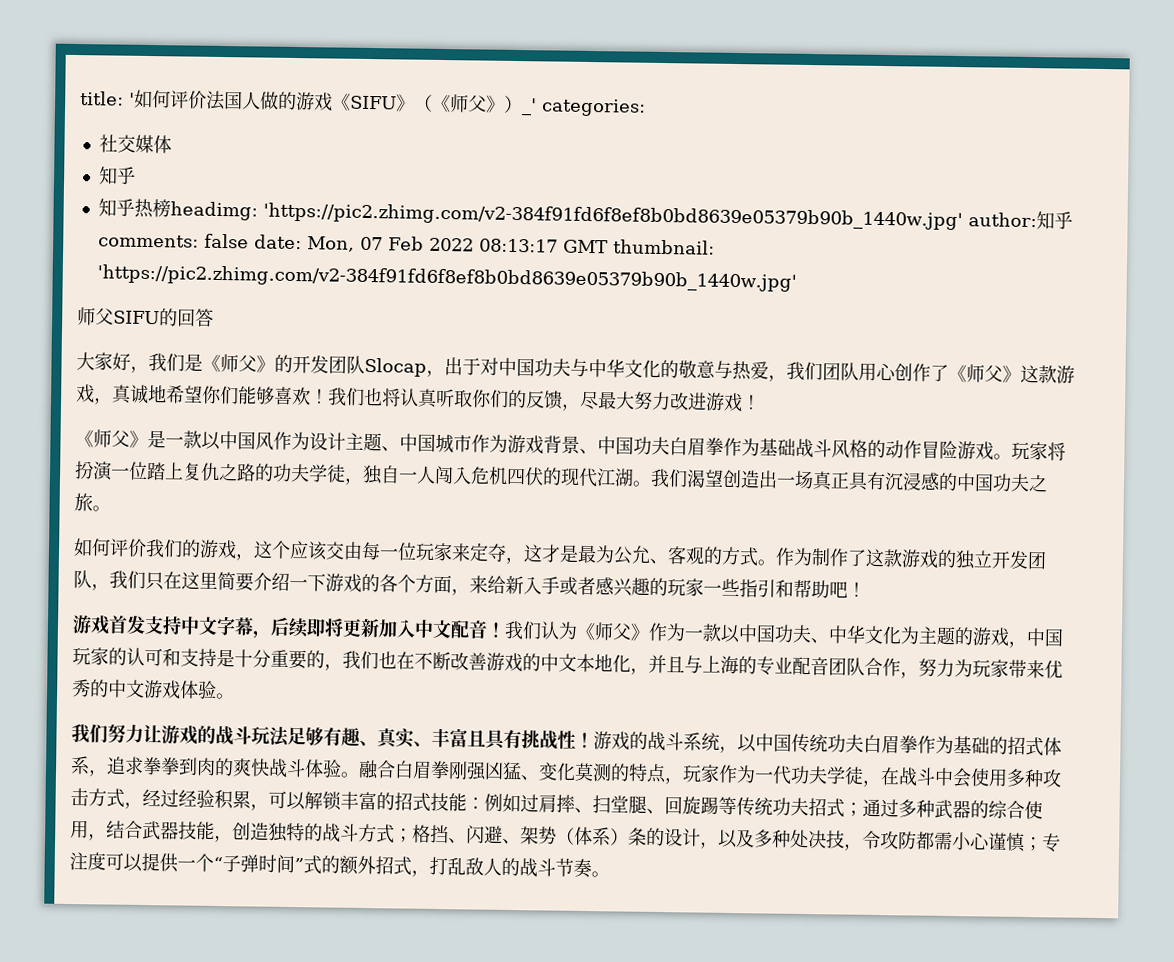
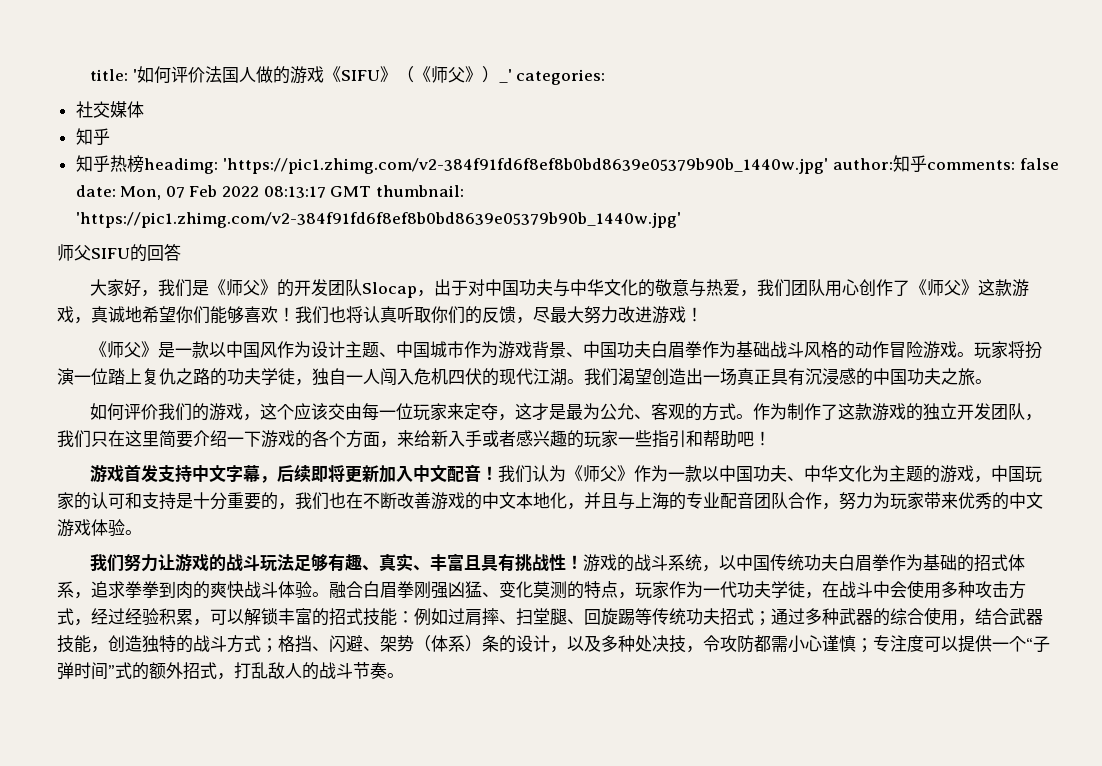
[262,202,963,231] 'https://pic2.zhimg.com/v2-384f91fd6f8ef8b0bd8639e05379b90b_1440w.jpg' -> [222,158,828,174] 'https://pic1.zhimg.com/v2-384f91fd6f8ef8b0bd8639e05379b90b_1440w.jpg'
[96,264,797,292] 'https://pic2.zhimg.com/v2-384f91fd6f8ef8b0bd8639e05379b90b_1440w.jpg' -> [75,212,681,228] 'https://pic1.zhimg.com/v2-384f91fd6f8ef8b0bd8639e05379b90b_1440w.jpg'

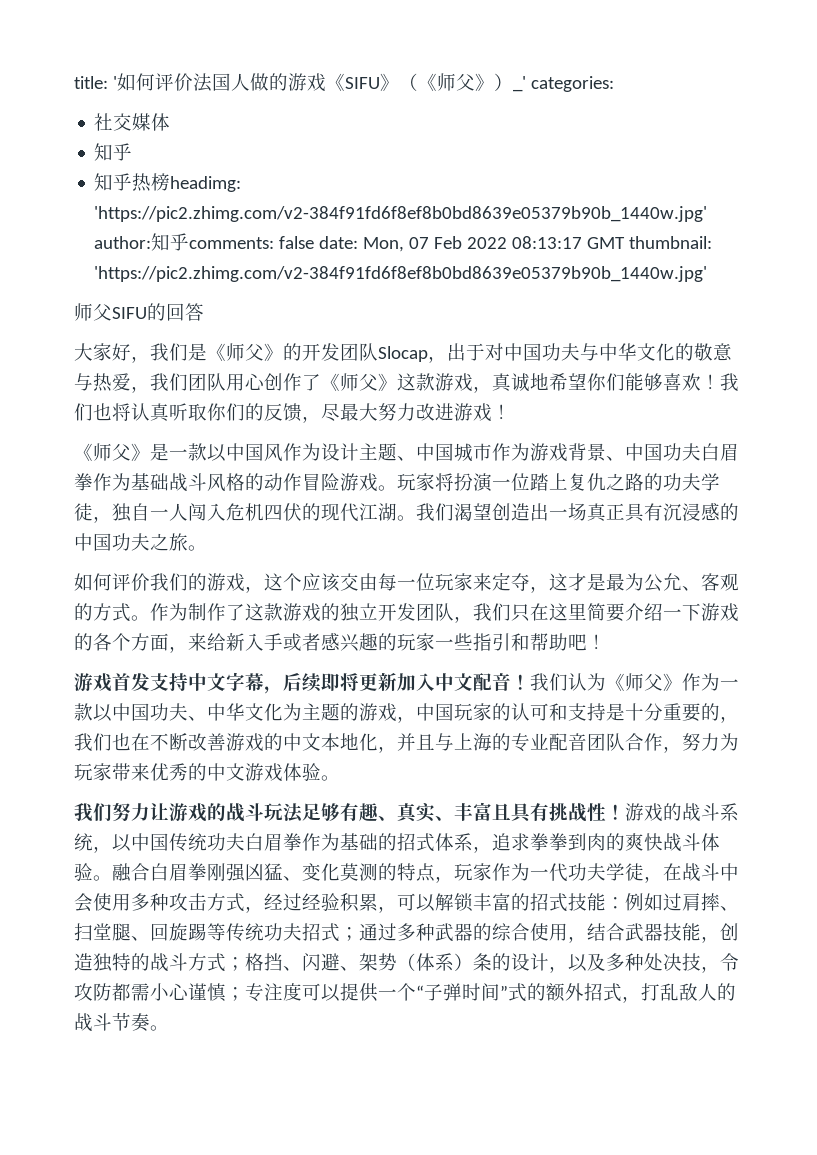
[222,158,828,174] 'https://pic1.zhimg.com/v2-384f91fd6f8ef8b0bd8639e05379b90b_1440w.jpg' -> [94,206,708,222] 'https://pic2.zhimg.com/v2-384f91fd6f8ef8b0bd8639e05379b90b_1440w.jpg'
[75,212,681,228] 'https://pic1.zhimg.com/v2-384f91fd6f8ef8b0bd8639e05379b90b_1440w.jpg' -> [94,266,708,282] 'https://pic2.zhimg.com/v2-384f91fd6f8ef8b0bd8639e05379b90b_1440w.jpg'

